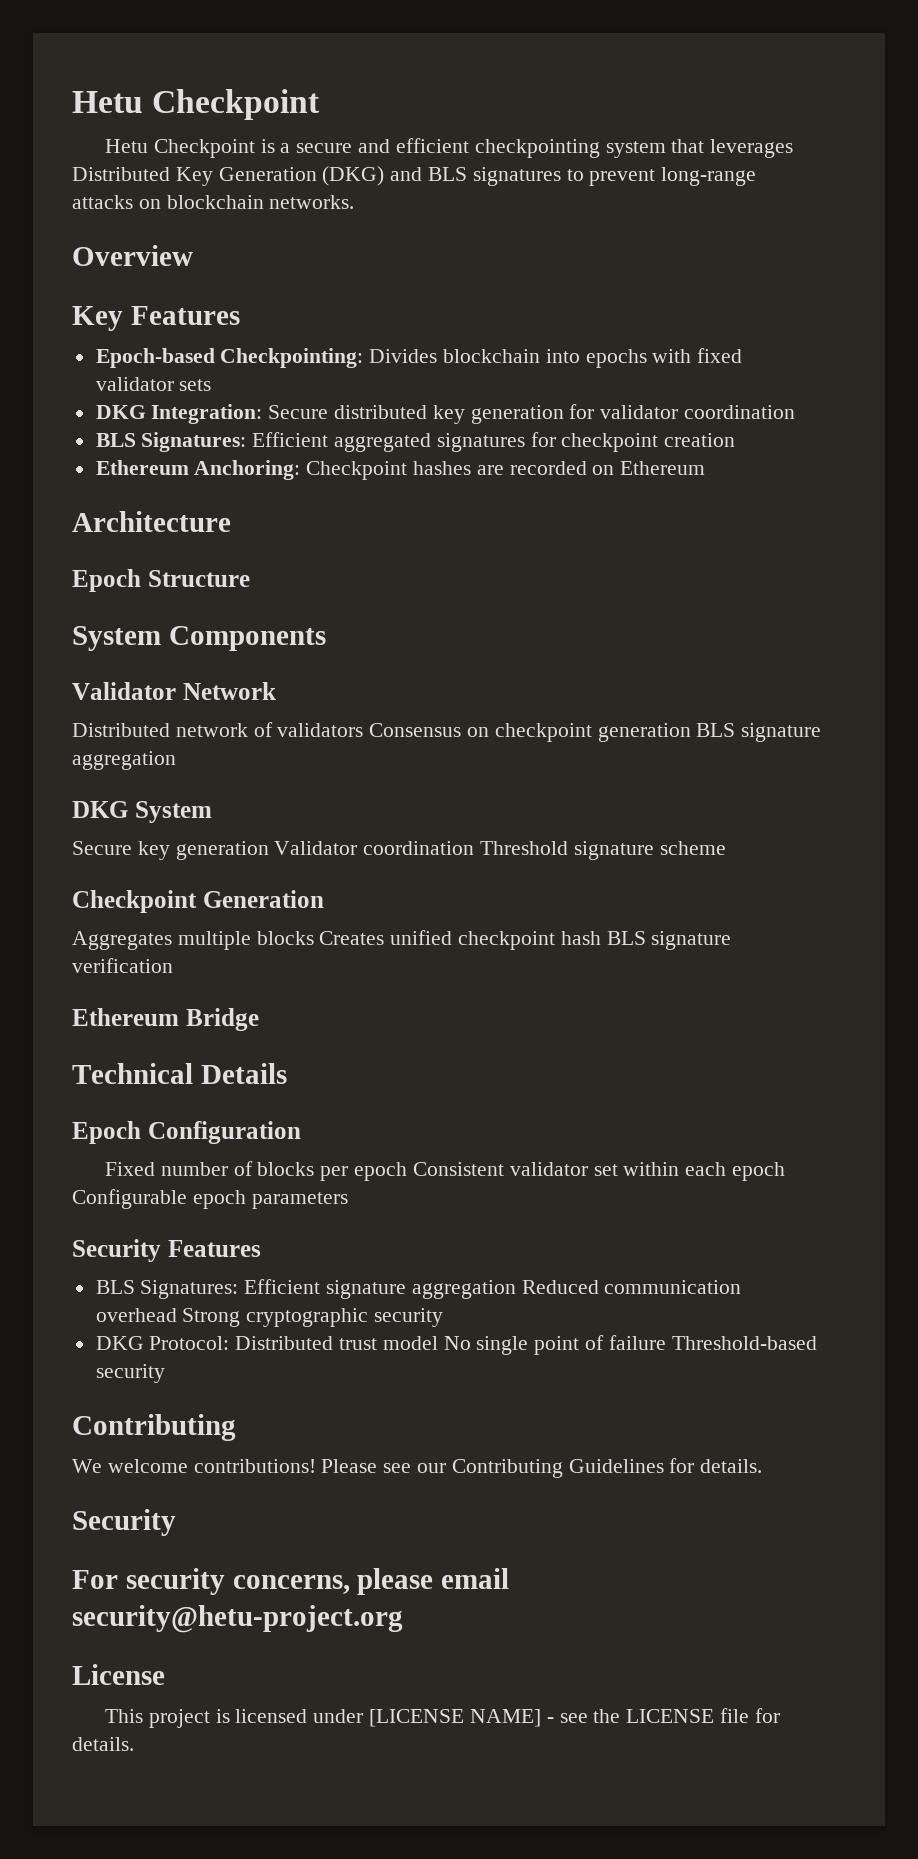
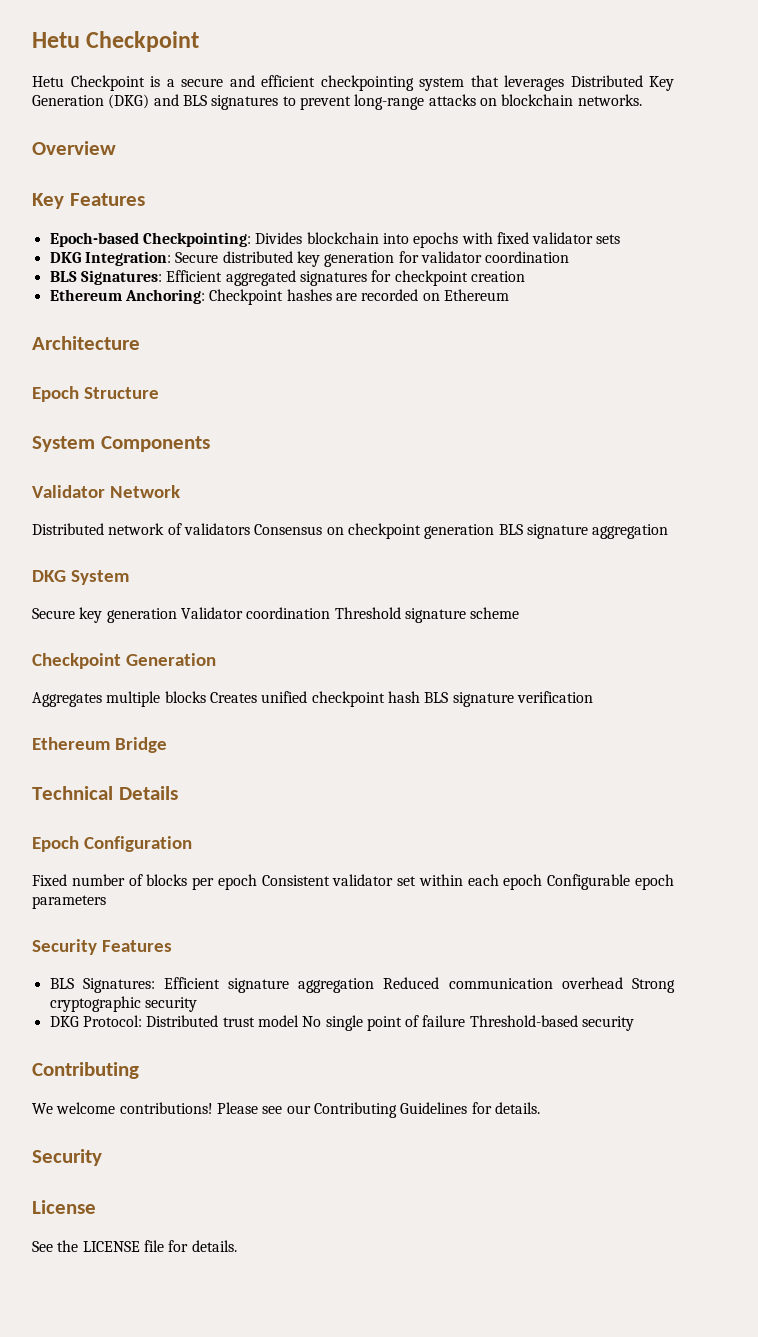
[72,1568,510,1595] [72,1605,403,1633] [72,1664,165,1685] [105,1709,588,1728] For security concerns, please email security@hetu-project.org // License // This project is licensed under [LICENSE NAME] - see -> [32,1200,96,1214] [32,1241,53,1252] License // See

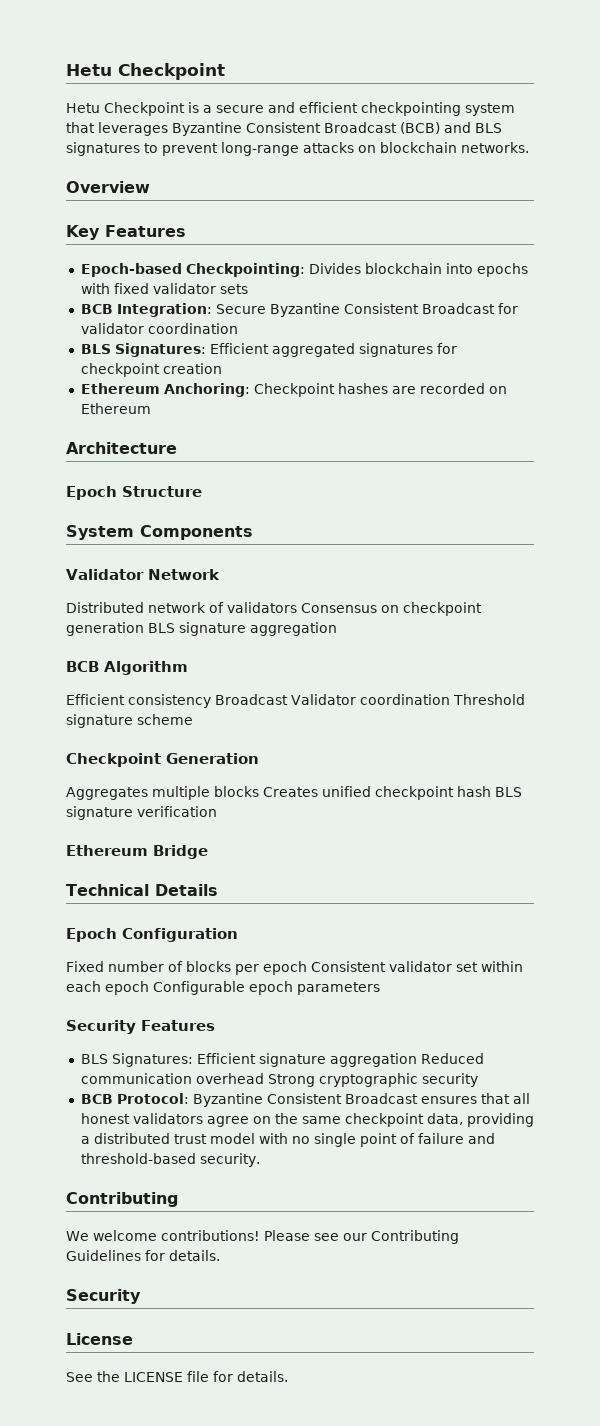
[570,75,674,91] [32,94,150,109] Distributed Key Generation (DKG) -> [172,122,440,136] Byzantine Consistent Broadcast (BCB)
[49,252,81,263] DKG -> [80,304,113,314] BCB
[222,251,395,267] distributed key generation -> [269,303,495,317] Byzantine Consistent Broadcast
[32,570,129,585] [32,607,177,623] DKG System // Secure key generation -> [66,661,188,675] [66,694,288,708] BCB Algorithm // Efficient consistency Broadcast
[49,1015,322,1027] DKG Protocol: Distributed trust model No -> [80,1093,530,1107] [80,1113,534,1127] [80,1133,310,1144] BCB Protocol: Byzantine Consistent Broadcast ensures that all honest validators agree on the same checkpoint data, providing a distributed trust model with no
[469,1015,635,1031] Threshold-based security -> [467,1133,495,1144] [80,1153,260,1167] and threshold-based security.

